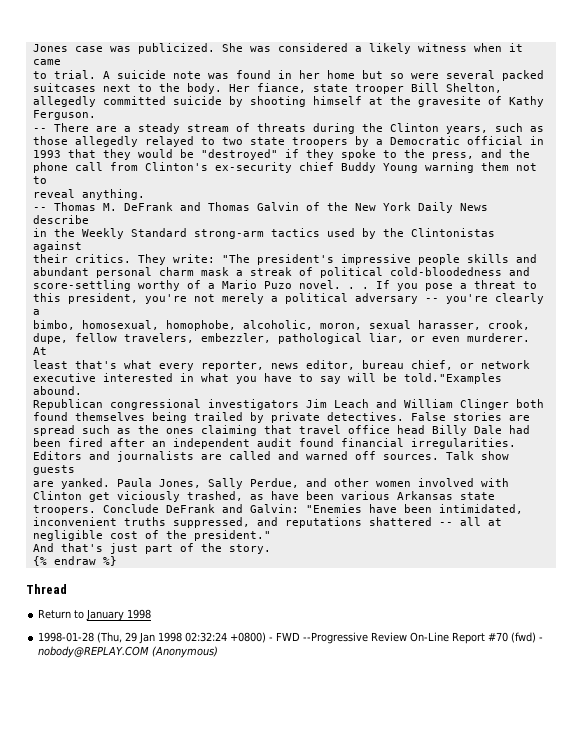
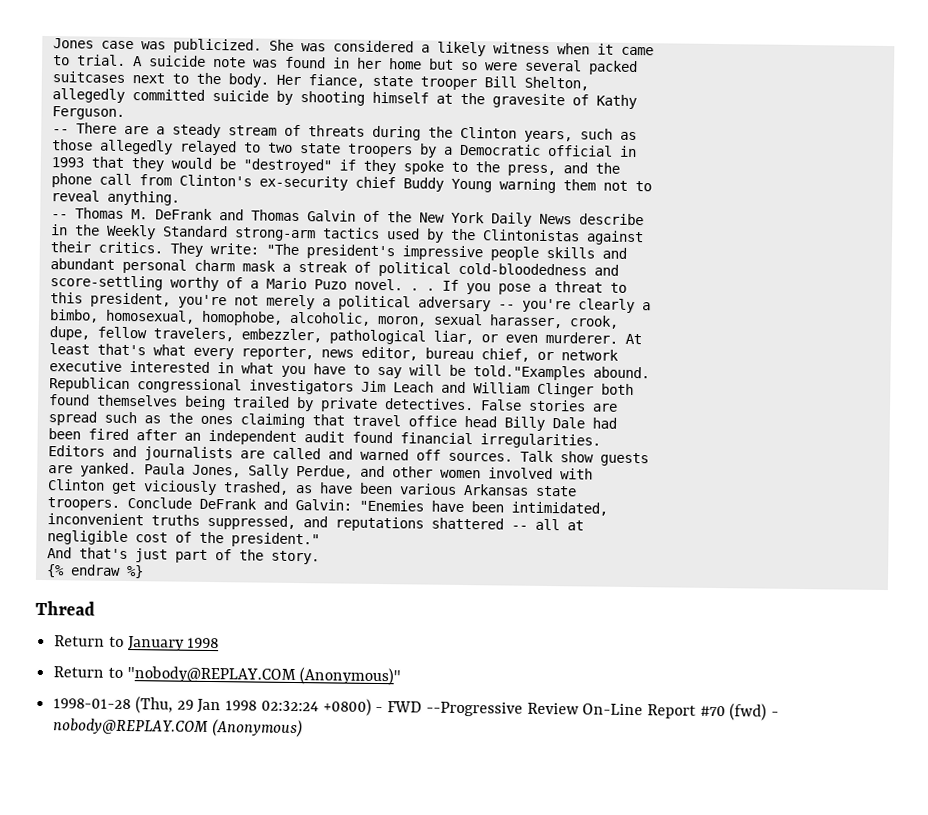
(152, 614) none -> [53,666,402,686] // Return to "nobody@REPLAY.COM (Anonymous)"

